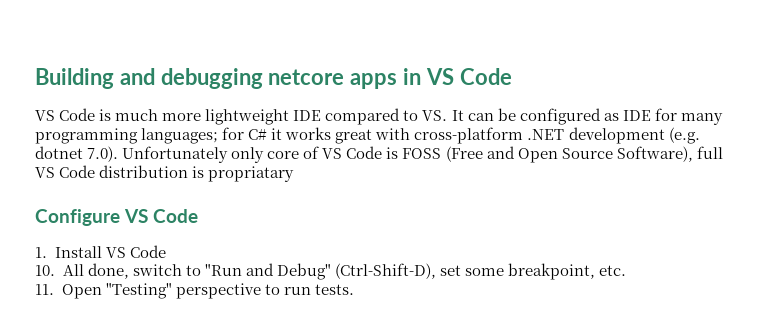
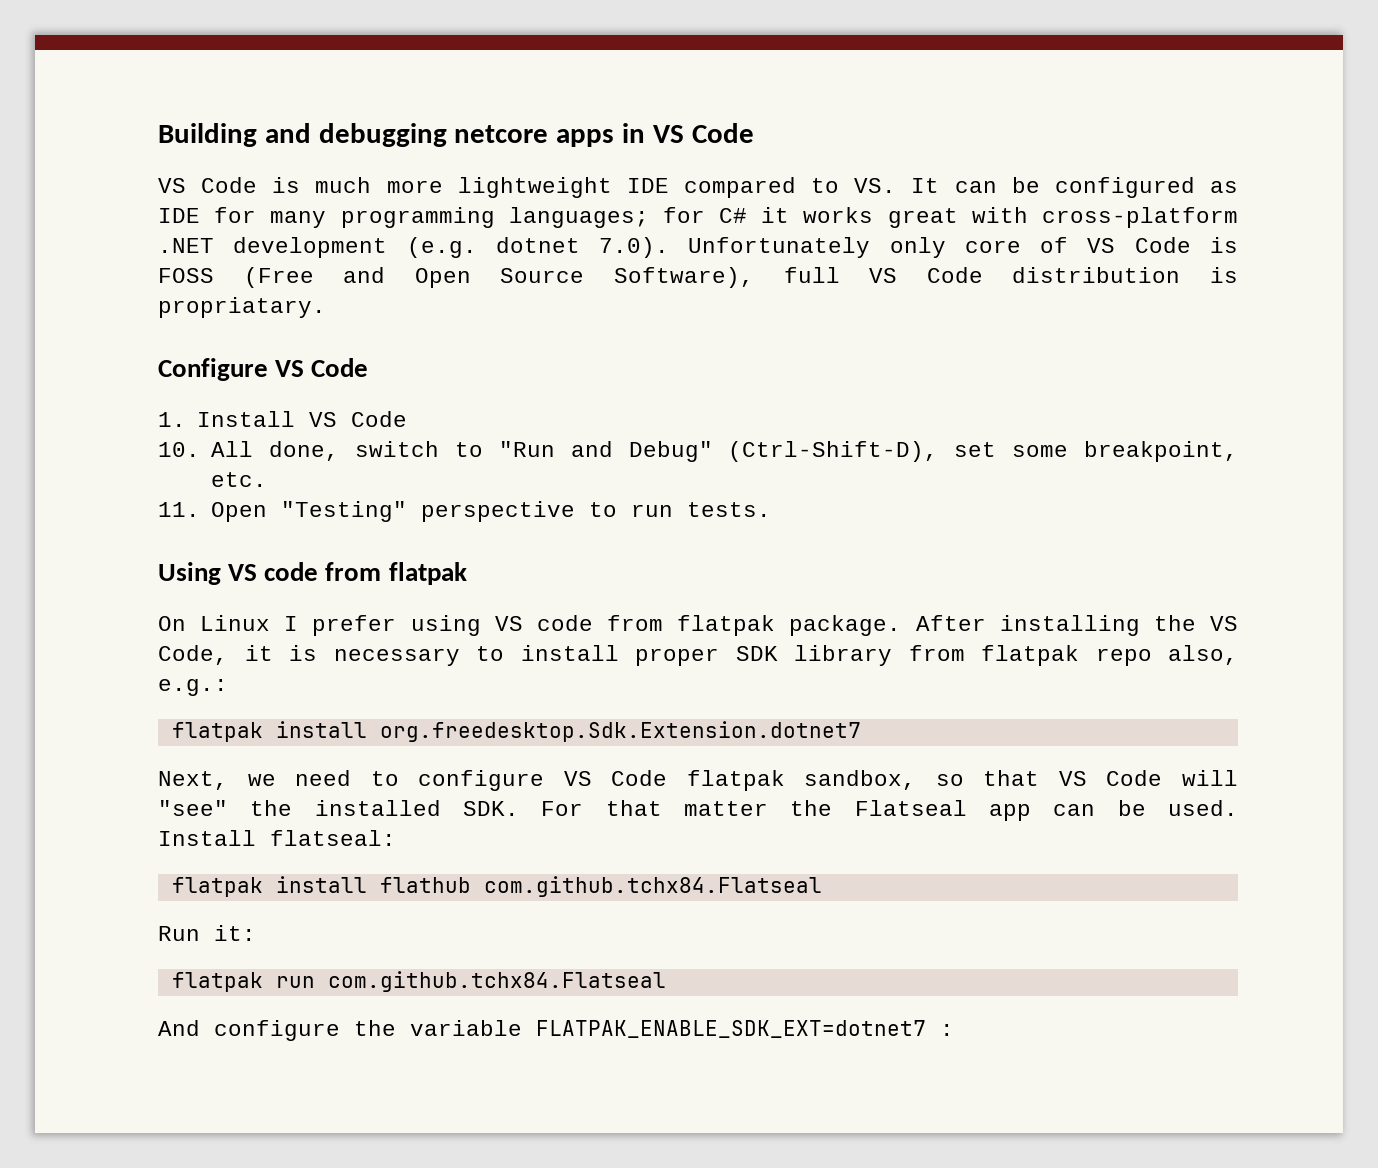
[208,166,295,182] propriatary -> [158,297,326,318] propriatary.
(354, 289) none -> [158,562,467,585] [158,615,1238,636] [158,645,1238,666] [158,679,228,696] [171,721,861,742] [158,770,1238,791] [158,800,1239,821] [158,830,396,846] [171,876,822,897] [158,925,256,941] [171,971,666,992] [158,1020,954,1041] // Using VS code from flatpak // On Linux I prefer using VS code from flatpak package. After installing the VS Code, it is necessary to install proper SDK library from flatpak repo also, e.g.: // flatpak install org.freedesktop.Sdk.Extension.dotnet7 // Next, we need to configure VS Code flatpak sandbox, so that VS Code will "see" the installed SDK. For that matter the Flatseal app can be used. Install flatseal: // flatpak install flathub com.github.tchx84.Flatseal // Run it: // flatpak run com.github.tchx84.Flatseal // And configure the variable FLATPAK_ENABLE_SDK_EXT=dotnet7 :

